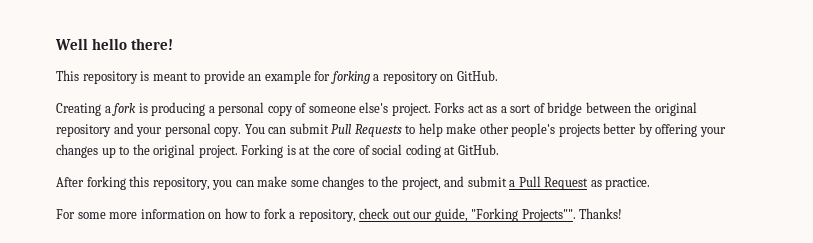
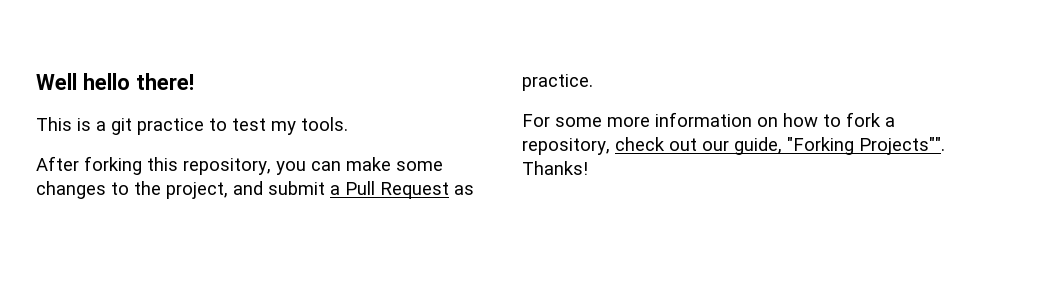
[82,70,498,84] [56,102,697,116] [56,123,726,137] [56,144,499,158] repository is meant to provide an example for forking a repository on GitHub. // Creating a fork is producing a personal copy of someone else's project. Forks act as a sort of bridge between the original repository and your personal copy. You can submit Pull Requests to help make other people's projects better by offering your changes up to the original project. Forking is at the core of social coding at GitHub. -> [77,117,348,135] is a git practice to test my tools.

